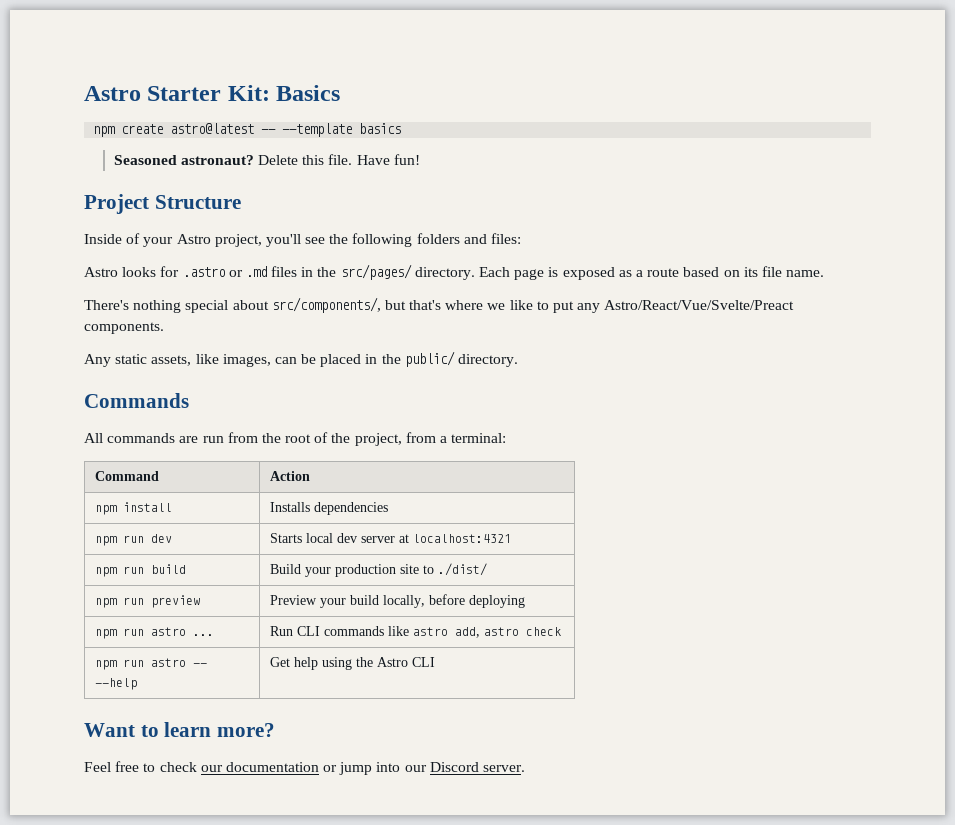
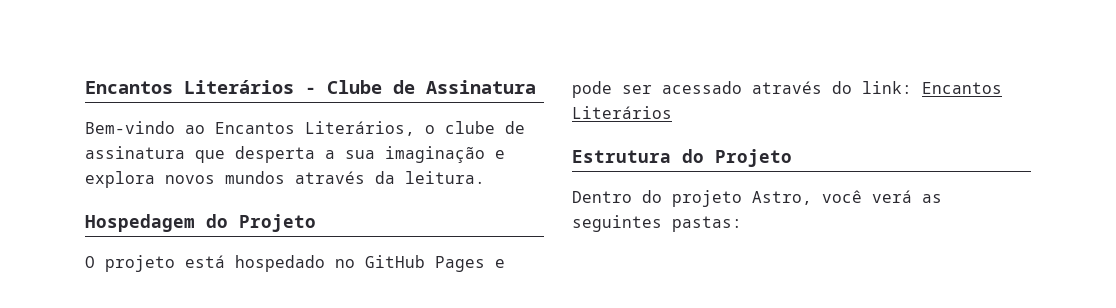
[84,85,341,101] [93,123,402,137] [113,154,420,165] [84,194,241,214] [84,233,522,247] [84,264,825,280] [84,297,795,313] [84,322,164,334] [84,351,519,367] [84,393,189,408] [84,432,507,446] [95,471,160,481] [270,471,311,481] [95,502,173,515] [270,502,389,515] [95,534,173,546] [270,533,512,543] [95,564,187,577] [270,563,488,577] [95,595,201,608] [270,594,526,608] [95,627,215,639] [270,626,562,638] [95,658,208,670] [95,678,138,690] [270,657,436,670] [84,722,276,737] [84,761,526,775] Astro Starter Kit: Basics // npm create astro@latest -- --template basics // Seasoned astronaut? Delete this file. Have fun! // Project Structure // Inside of your Astro project, you'll see the following folders and files: // Astro looks for .astro or .md files in the src/pages/ directory. Each page is exposed as a route based on its file name. // There's nothing special about src/components/, but that's where we like to put any Astro/React/Vue/Svelte/Preact components. // Any static assets, like images, can be placed in the public/ directory. // Commands // All commands are run from the root of the project, from a terminal: // Command | Action // npm install | Installs dependencies // npm run dev | Starts local dev server at localhost:4321 // npm run build | Build your production site to ./dist/ // npm run preview | Preview your build locally, before deploying // npm run astro ... | Run CLI commands like astro add, astro check // npm run astro -- --help | Get help using the Astro CLI // Want to learn more? // Feel free to check our documentation or jump into our Discord server. -> [85,80,536,94] [85,121,525,136] [85,146,505,163] [85,171,485,188] [85,214,316,232] [85,255,505,272] [572,81,1002,98] [572,106,672,119] [572,149,792,167] [572,190,942,207] [572,215,742,232] Encantos Literários - Clube de Assinatura // Bem-vindo ao Encantos Literários, o clube de assinatura que desperta a sua imaginação e explora novos mundos através da leitura. // Hospedagem do Projeto // O projeto está hospedado no GitHub Pages e pode ser acessado através do link: Encantos Literários // Estrutura do Projeto // Dentro do projeto Astro, você verá as seguintes pastas:

